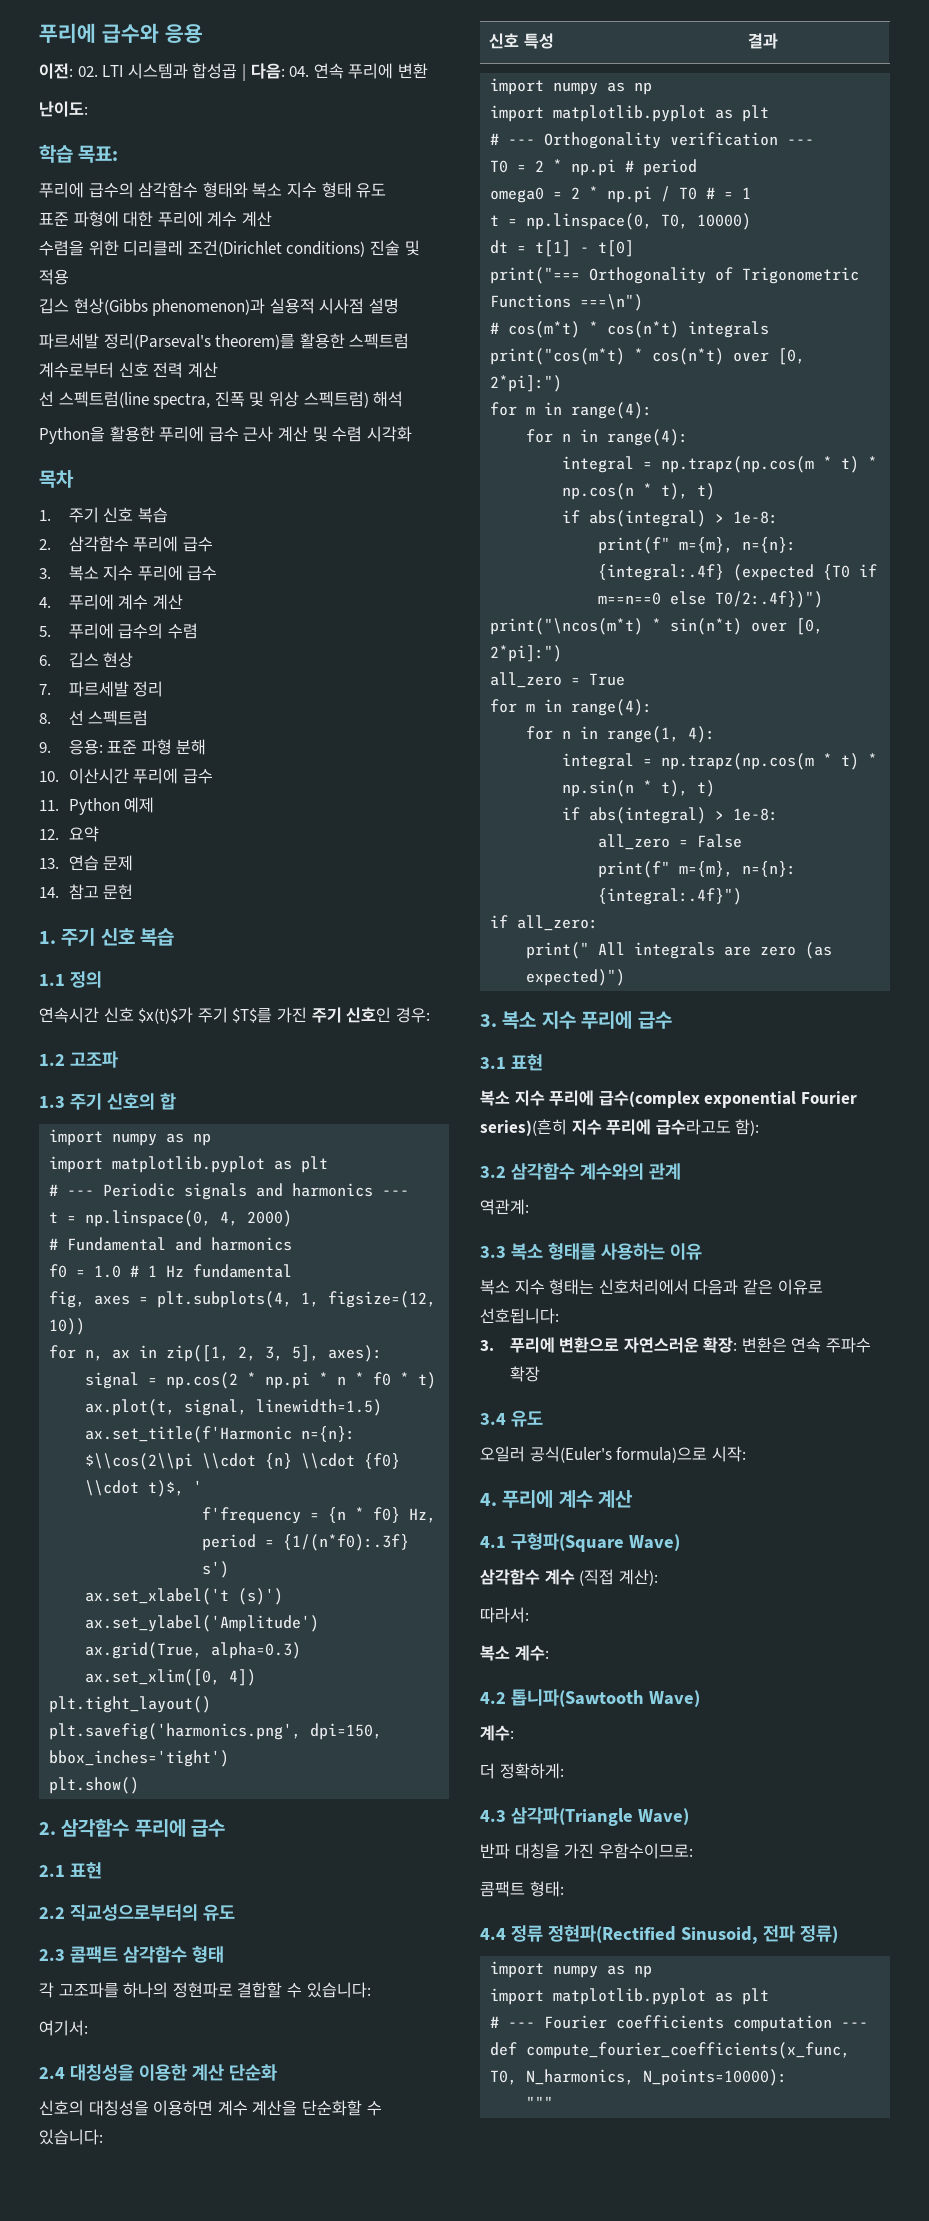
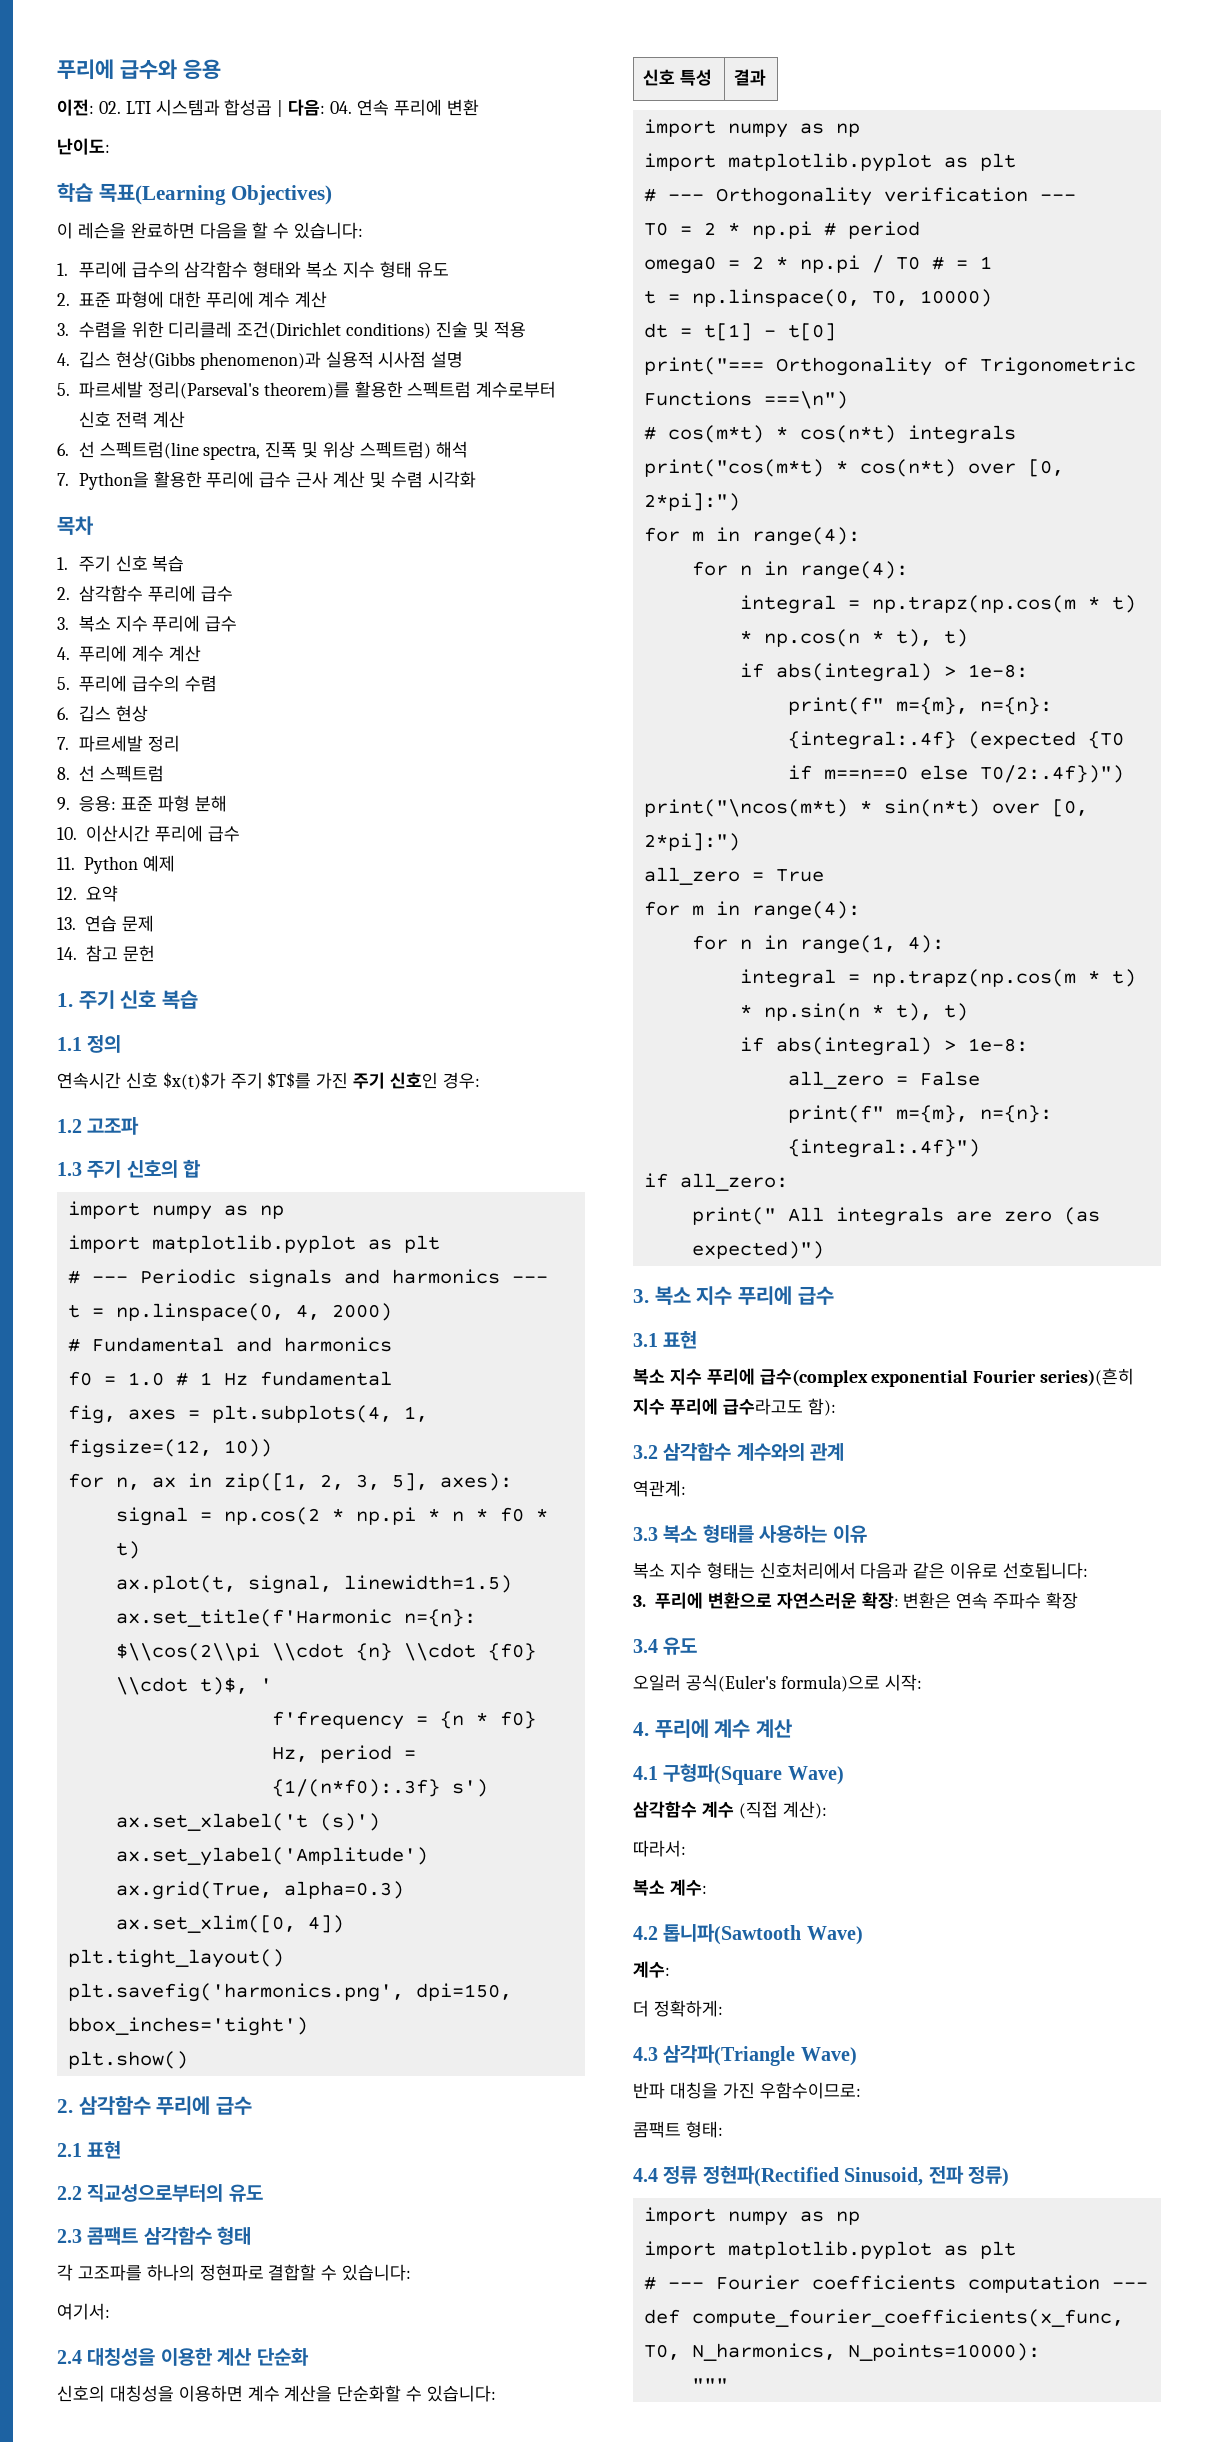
[78,145,119,163] 목표: // -> [98,183,333,205] [57,222,364,239] [57,263,68,276] 목표(Learning Objectives) // 이 레슨을 완료하면 다음을 할 수 있습니다: // 1.
(387, 190) none -> [57,293,70,306] 2.
(272, 219) none -> [57,323,69,336] 3.
(69, 277) none -> [57,353,70,366] 4.
(399, 306) none -> [57,383,70,396] 5.
(218, 370) none -> [57,443,69,456] 6.
(404, 399) none -> [57,473,69,486] 7.

